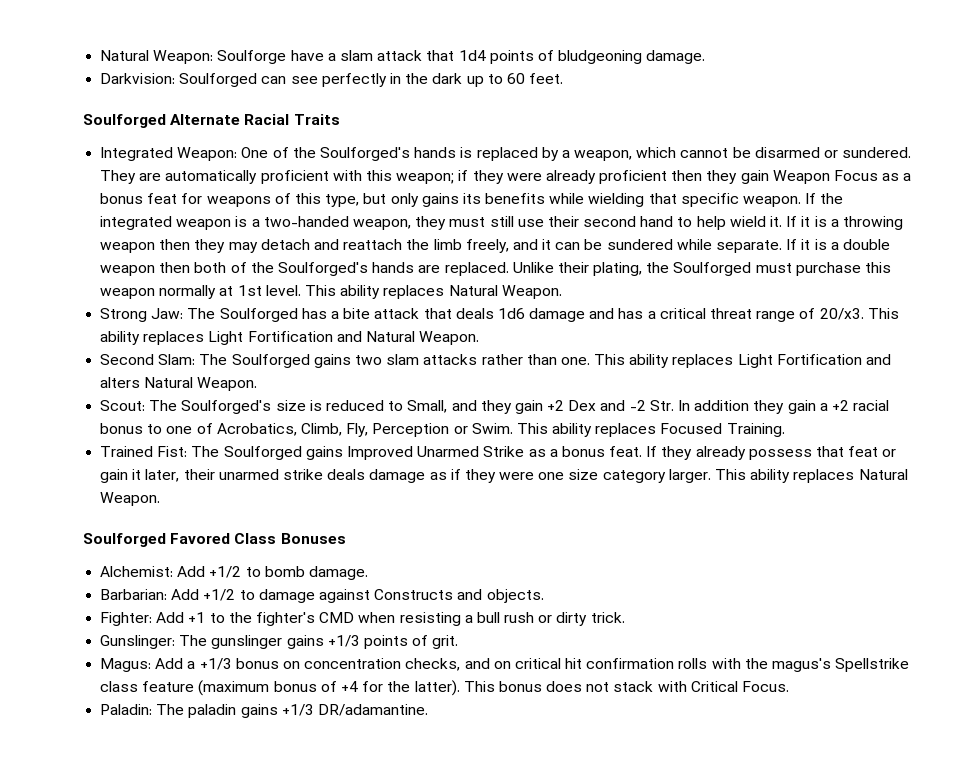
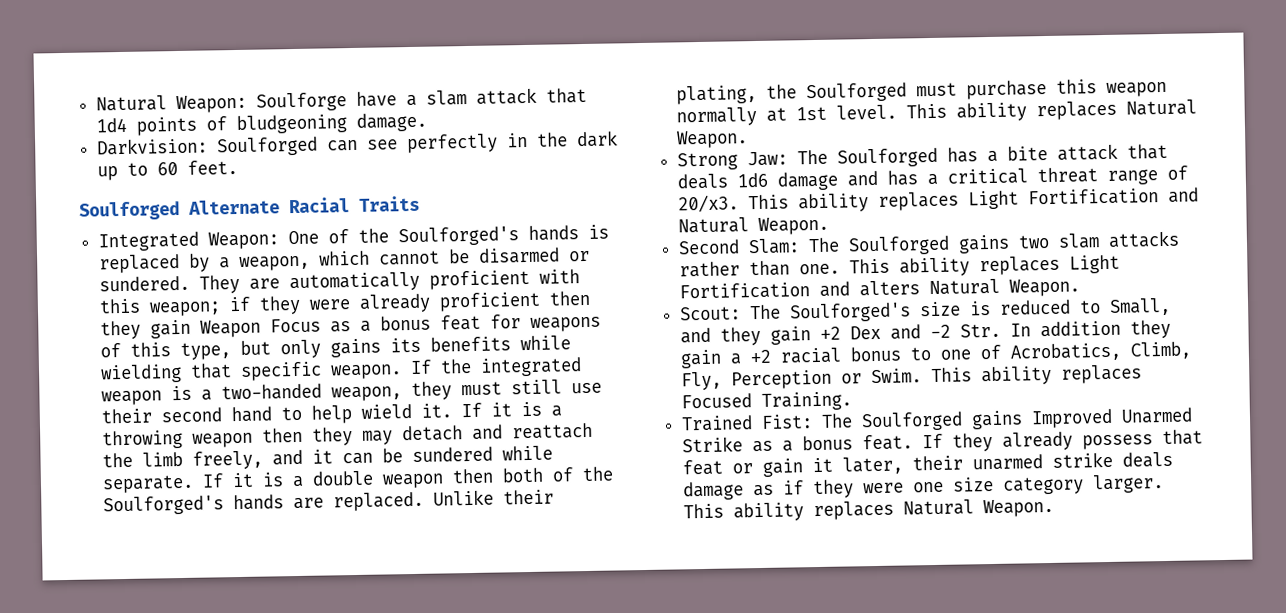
[83,533,346,547] [100,566,368,580] [100,589,544,603] [100,612,625,626] [100,635,459,649] [100,658,910,672] [100,680,790,696] [100,704,428,718] // Soulforged Favored Class Bonuses // Alchemist: Add +1/2 to bomb damage. // Barbarian: Add +1/2 to damage against Constructs and objects. // Fighter: Add +1 to the fighter's CMD when resisting a bull rush or dirty trick. // Gunslinger: The gunslinger gains +1/3 points of grit. // Magus: Add a +1/3 bonus on concentration checks, and on critical hit confirmation rolls with the magus's Spellstrike class feature (maximum bonus of +4 for the latter). This bonus does not stack with Critical Focus. // Paladin: The paladin gains +1/3 DR/adamantine. -> (1054, 508) none

